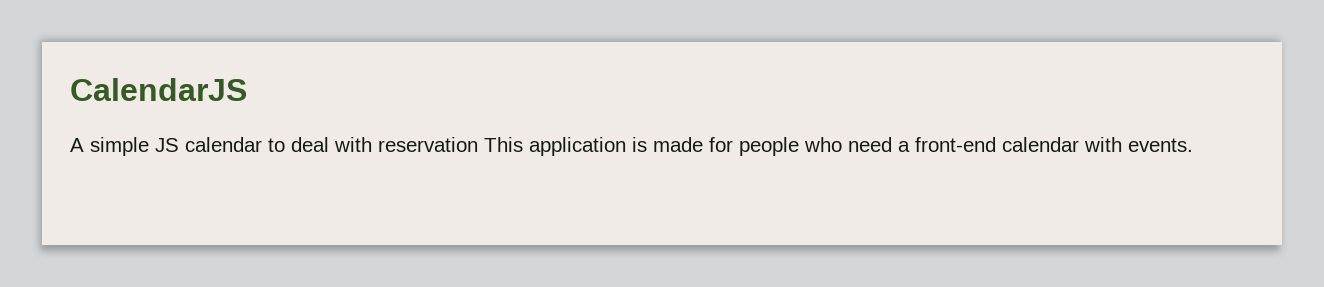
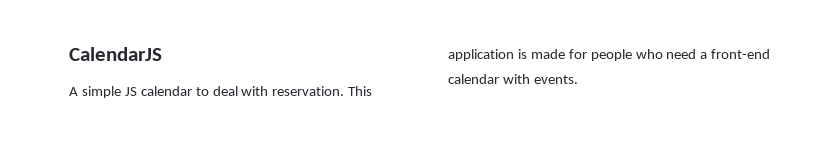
[378,137,478,152] reservation -> [272,86,345,96] reservation.

